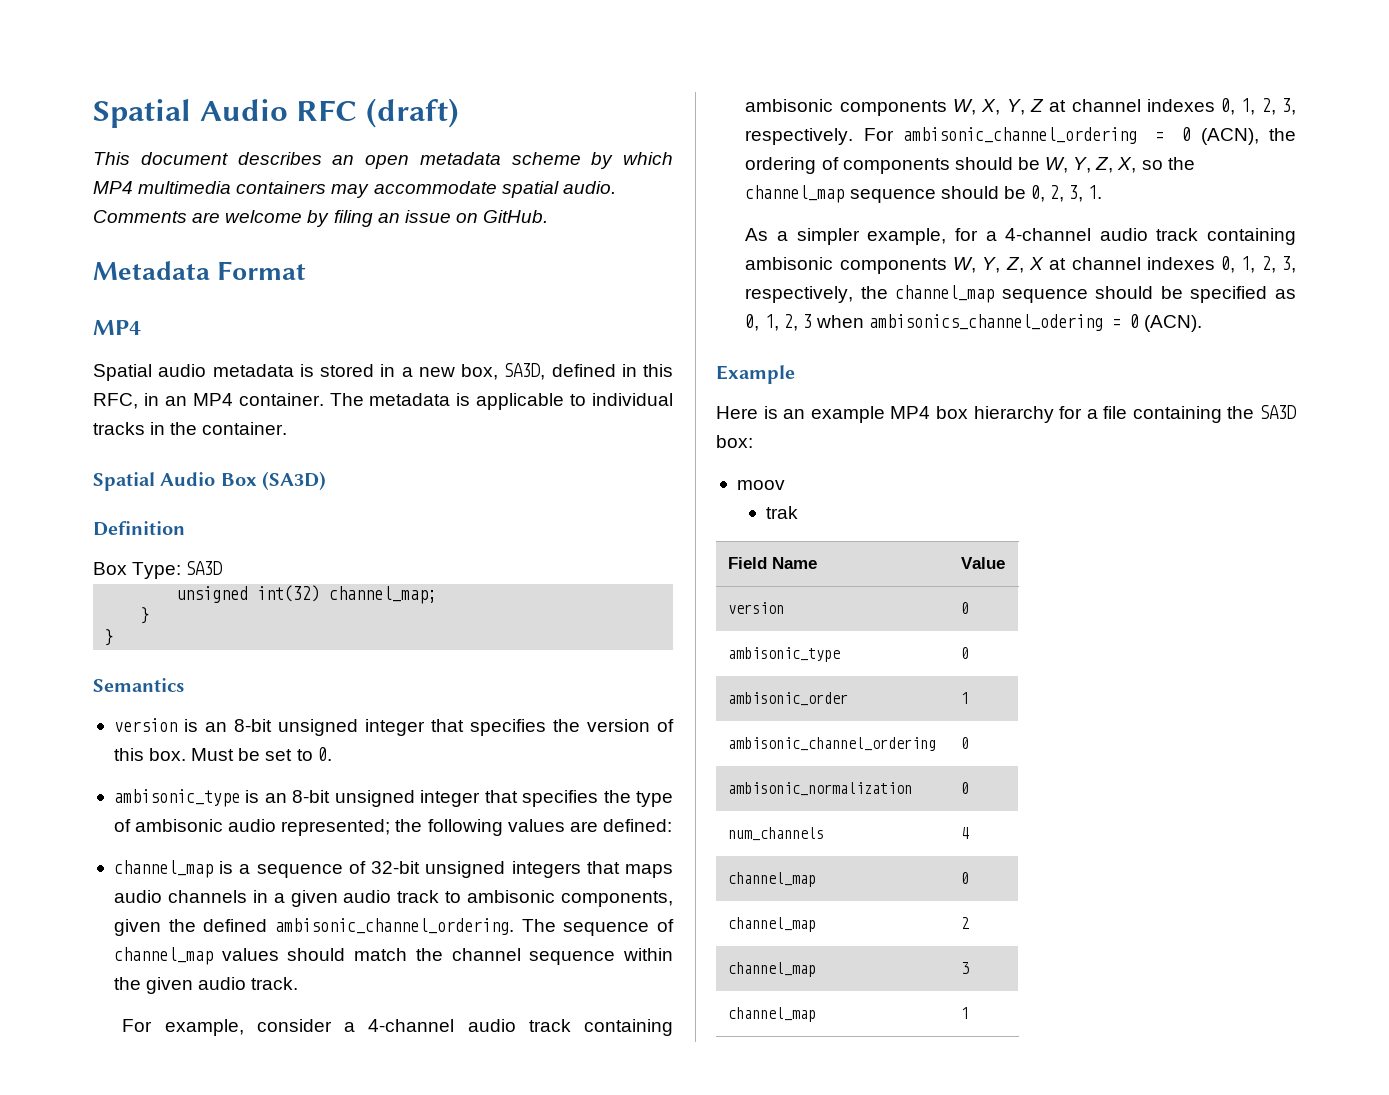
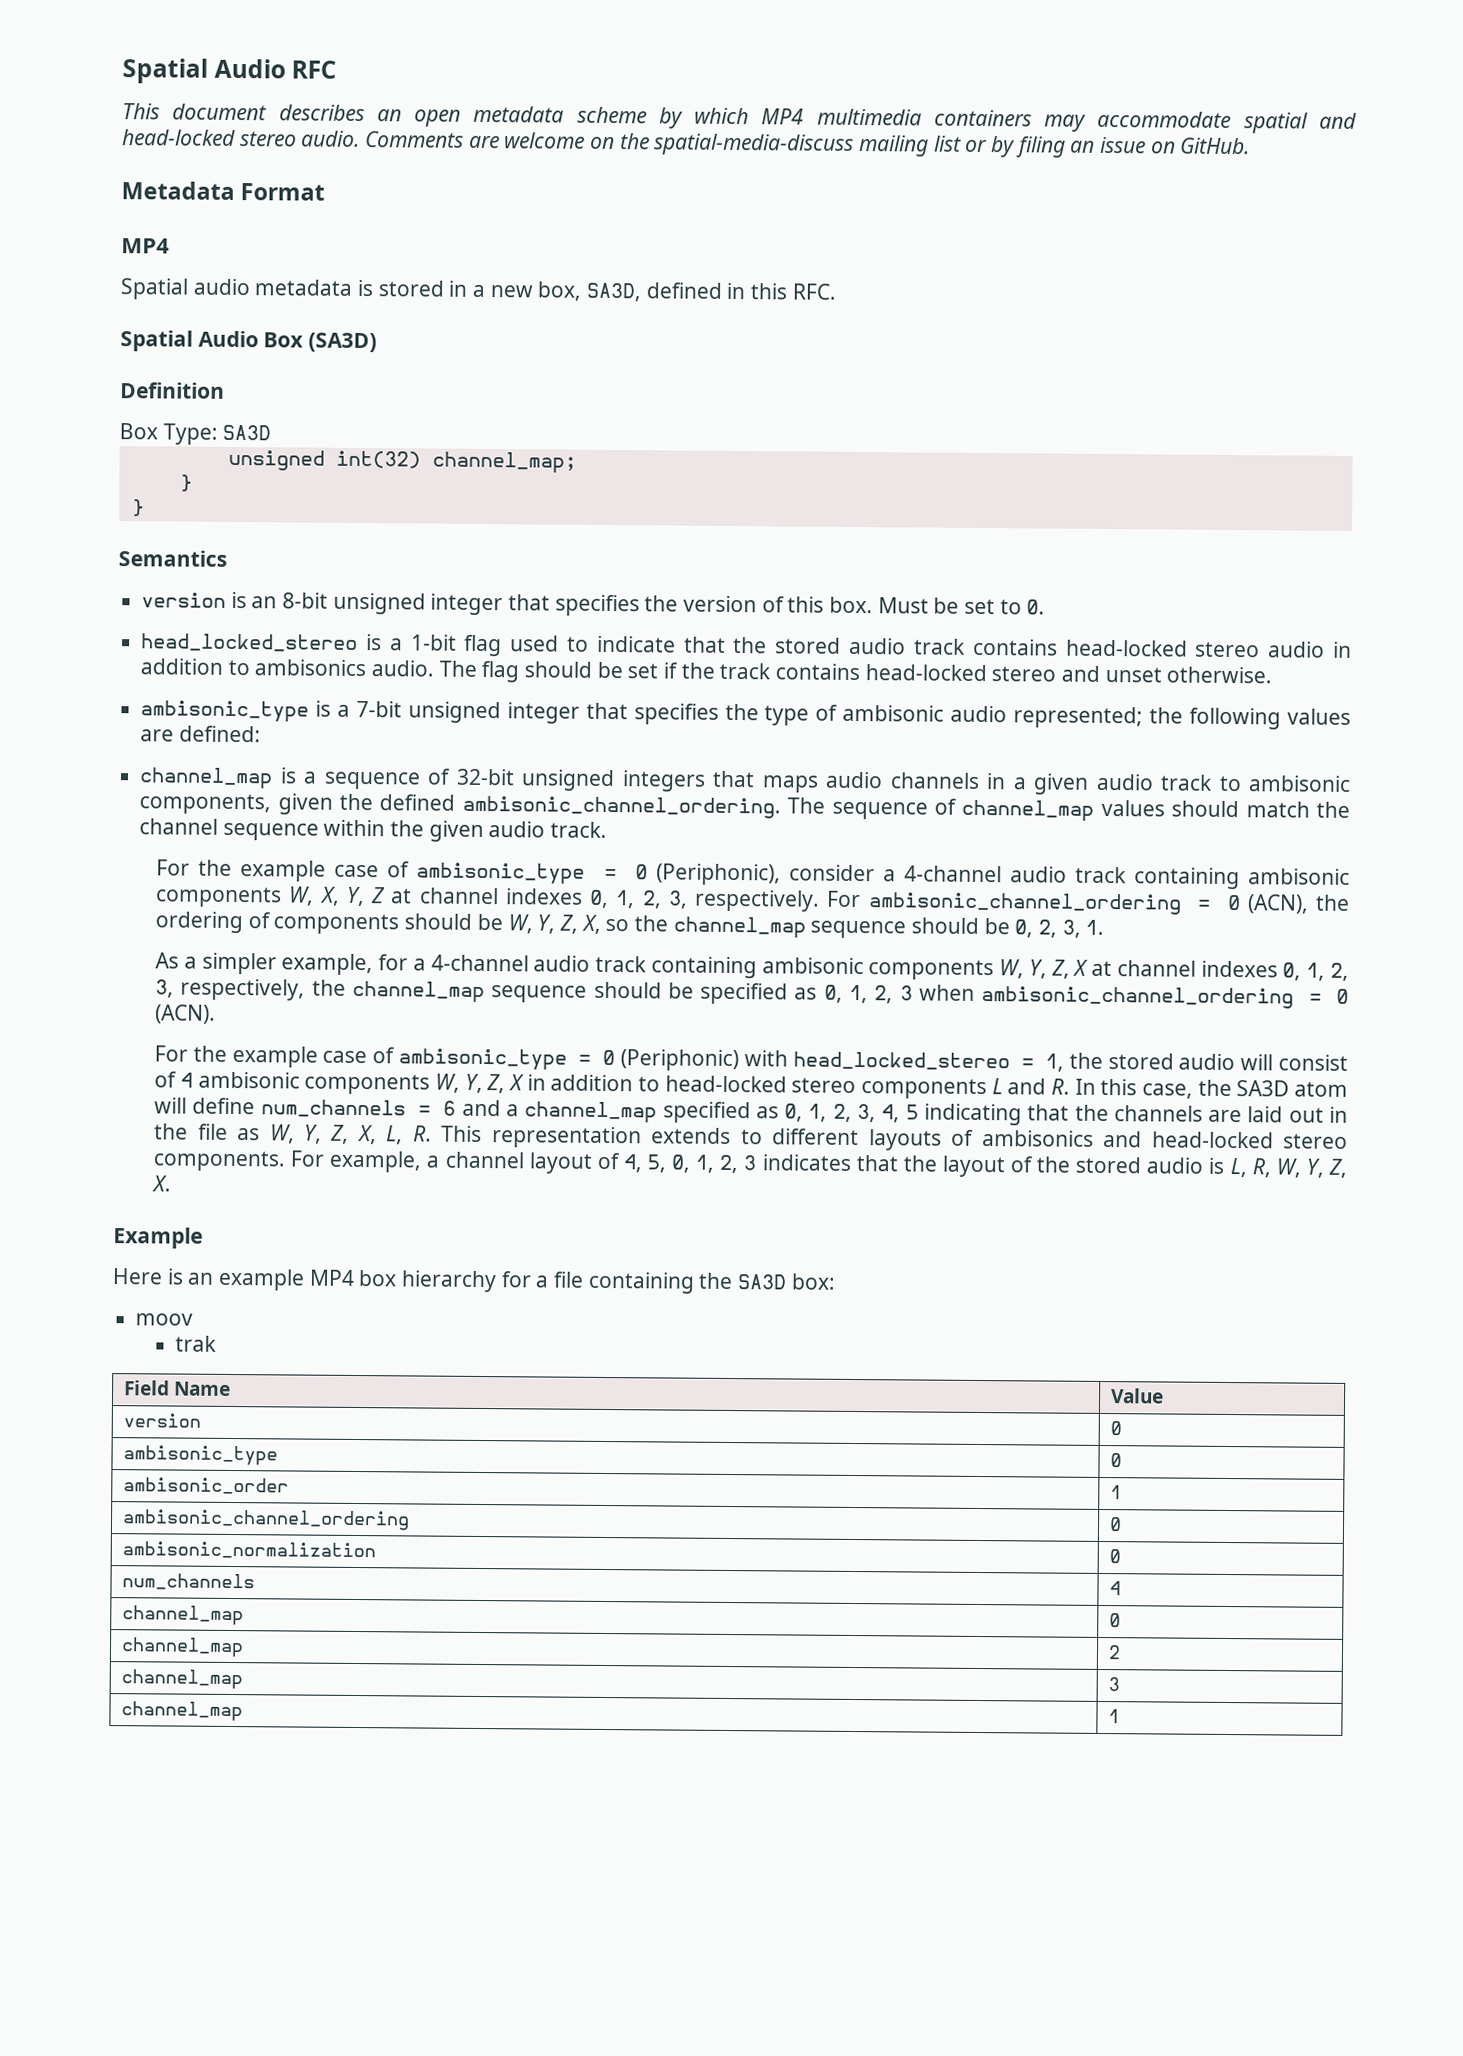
[365,98,459,128] (draft) -> (338, 69) none
(559, 189) none -> [1318,112,1357,129] [122,129,297,147] and head-locked stereo
(303, 216) none -> [590,133,989,157] on the spatial-media-discuss mailing list or
[93,393,673,410] [93,422,288,435] RFC, in an MP4 container. The metadata is applicable to individual tracks in the container. -> [791,283,836,300] RFC.
(332, 754) none -> [141,633,1353,658] [140,658,1273,684] // head_locked_stereo is a 1-bit flag used to indicate that the stored audio track contains head-locked stereo audio in addition to ambisonics audio. The flag should be set if the track contains head-locked stereo and unset otherwise.
[264,790,331,803] an 8-bit -> [336,700,402,718] a 7-bit
[164,1019,244,1036] example, -> [198,859,781,886] the example case of ambisonic_type = 0 (Periphonic),
[869,314,1104,331] ambisonics_channel_odering -> [981,986,1295,1009] ambisonic_channel_ordering
(1203, 323) none -> [154,1045,1348,1072] [154,1071,1348,1100] [154,1097,1348,1126] [154,1123,1348,1151] [153,1150,1347,1178] [151,1175,172,1192] // For the example case of ambisonic_type = 0 (Periphonic) with head_locked_stereo = 1, the stored audio will consist of 4 ambisonic components W, Y, Z, X in addition to head-locked stereo components L and R. In this case, the SA3D atom will define num_channels = 6 and a channel_map specified as 0, 1, 2, 3, 4, 5 indicating that the channels are laid out in the file as W, Y, Z, X, L, R. This representation extends to different layouts of ambisonics and head-locked stereo components. For example, a channel layout of 4, 5, 0, 1, 2, 3 indicates that the layout of the stored audio is L, R, W, Y, Z, X.

